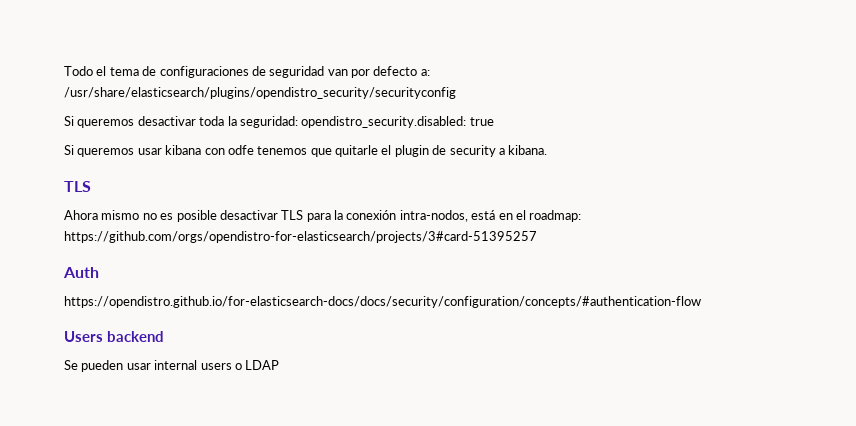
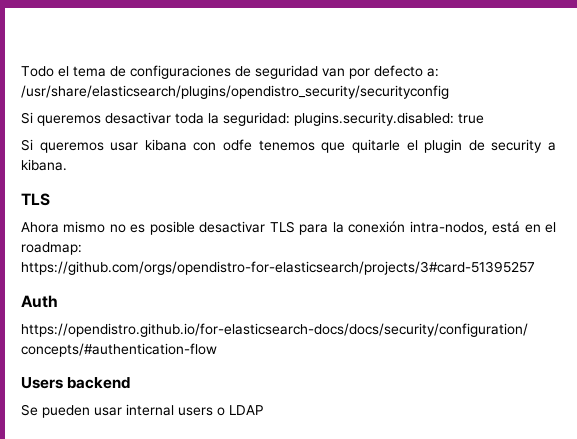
[301,116,467,128] opendistro_security.disabled: -> [294,112,454,126] plugins.security.disabled:

